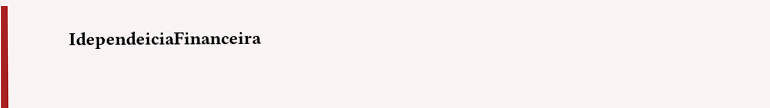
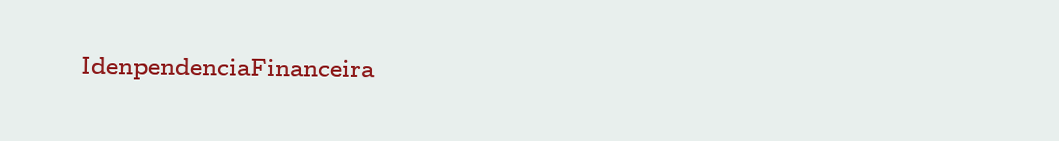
[68,30,262,50] IdependeiciaFinanceira -> [80,56,376,83] IdenpendenciaFinanceira

